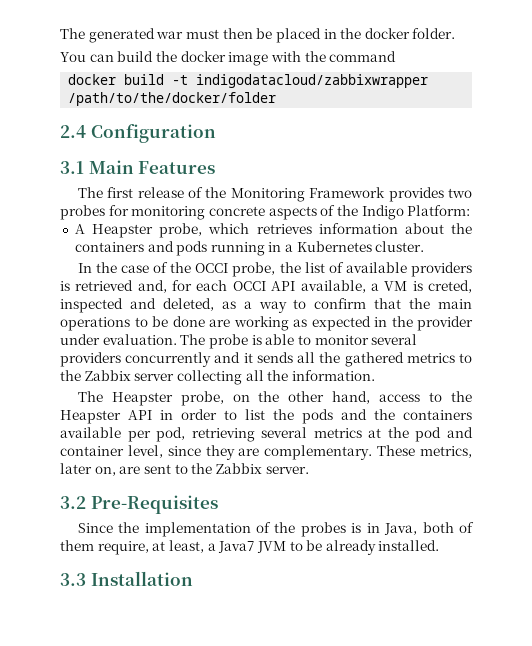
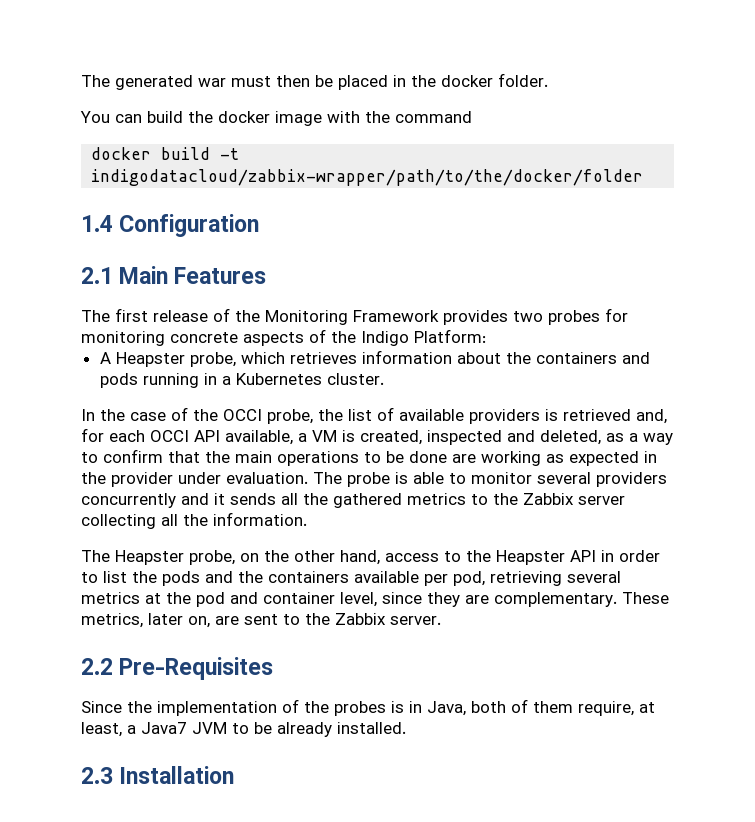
[196,74,429,88] [68,92,277,106] [60,125,86,138] indigodatacloud/zabbixwrapper /path/to/the/docker/folder // 2.4 -> [91,169,644,186] [81,215,113,232] indigodatacloud/zabbix-wrapper/path/to/the/docker/folder // 1.4
[60,161,84,174] 3.1 -> [81,267,113,284] 2.1
[428,280,473,293] creted, -> [360,430,422,445] created,
[60,496,86,509] 3.2 -> [81,658,113,675] 2.2
[60,573,86,586] 3.3 -> [81,767,113,784] 2.3

